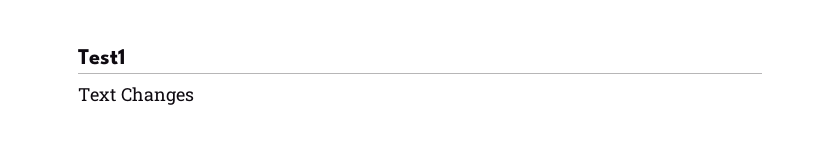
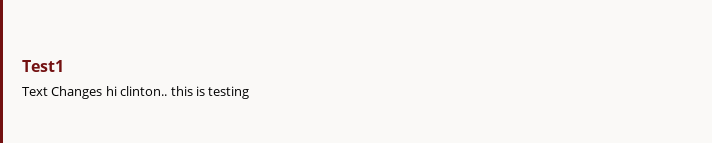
(194, 96) none -> [105,86,250,99] hi clinton.. this is testing

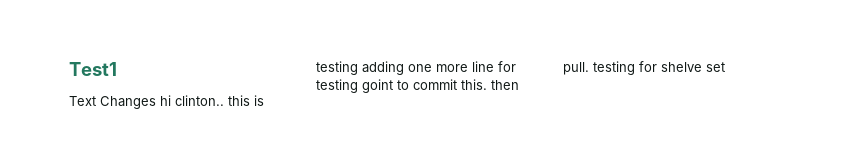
(250, 92) none -> [362,61,516,75] [316,79,519,93] [563,61,725,75] adding one more line for testing goint to commit this. then pull. testing for shelve set

